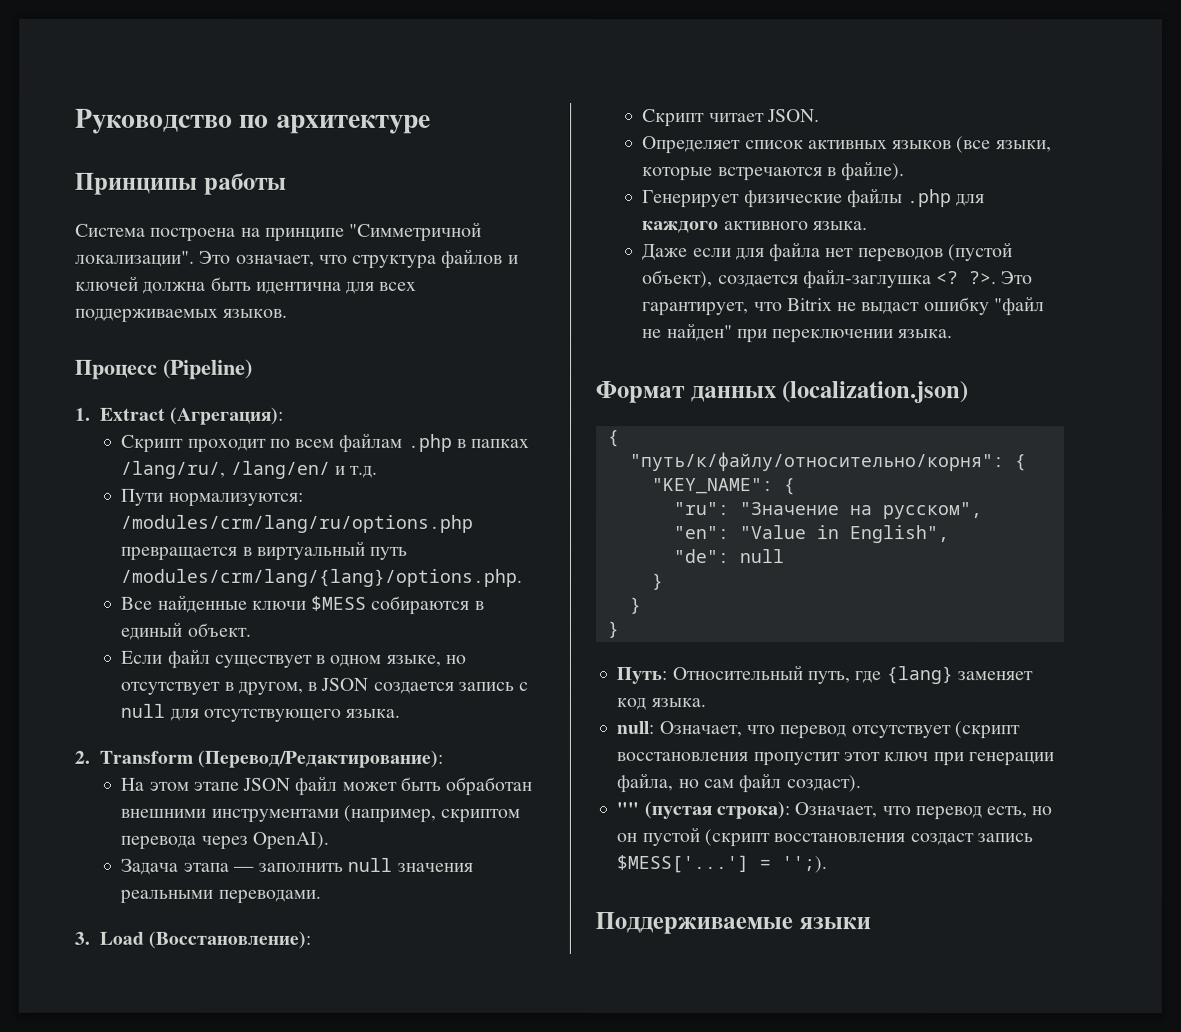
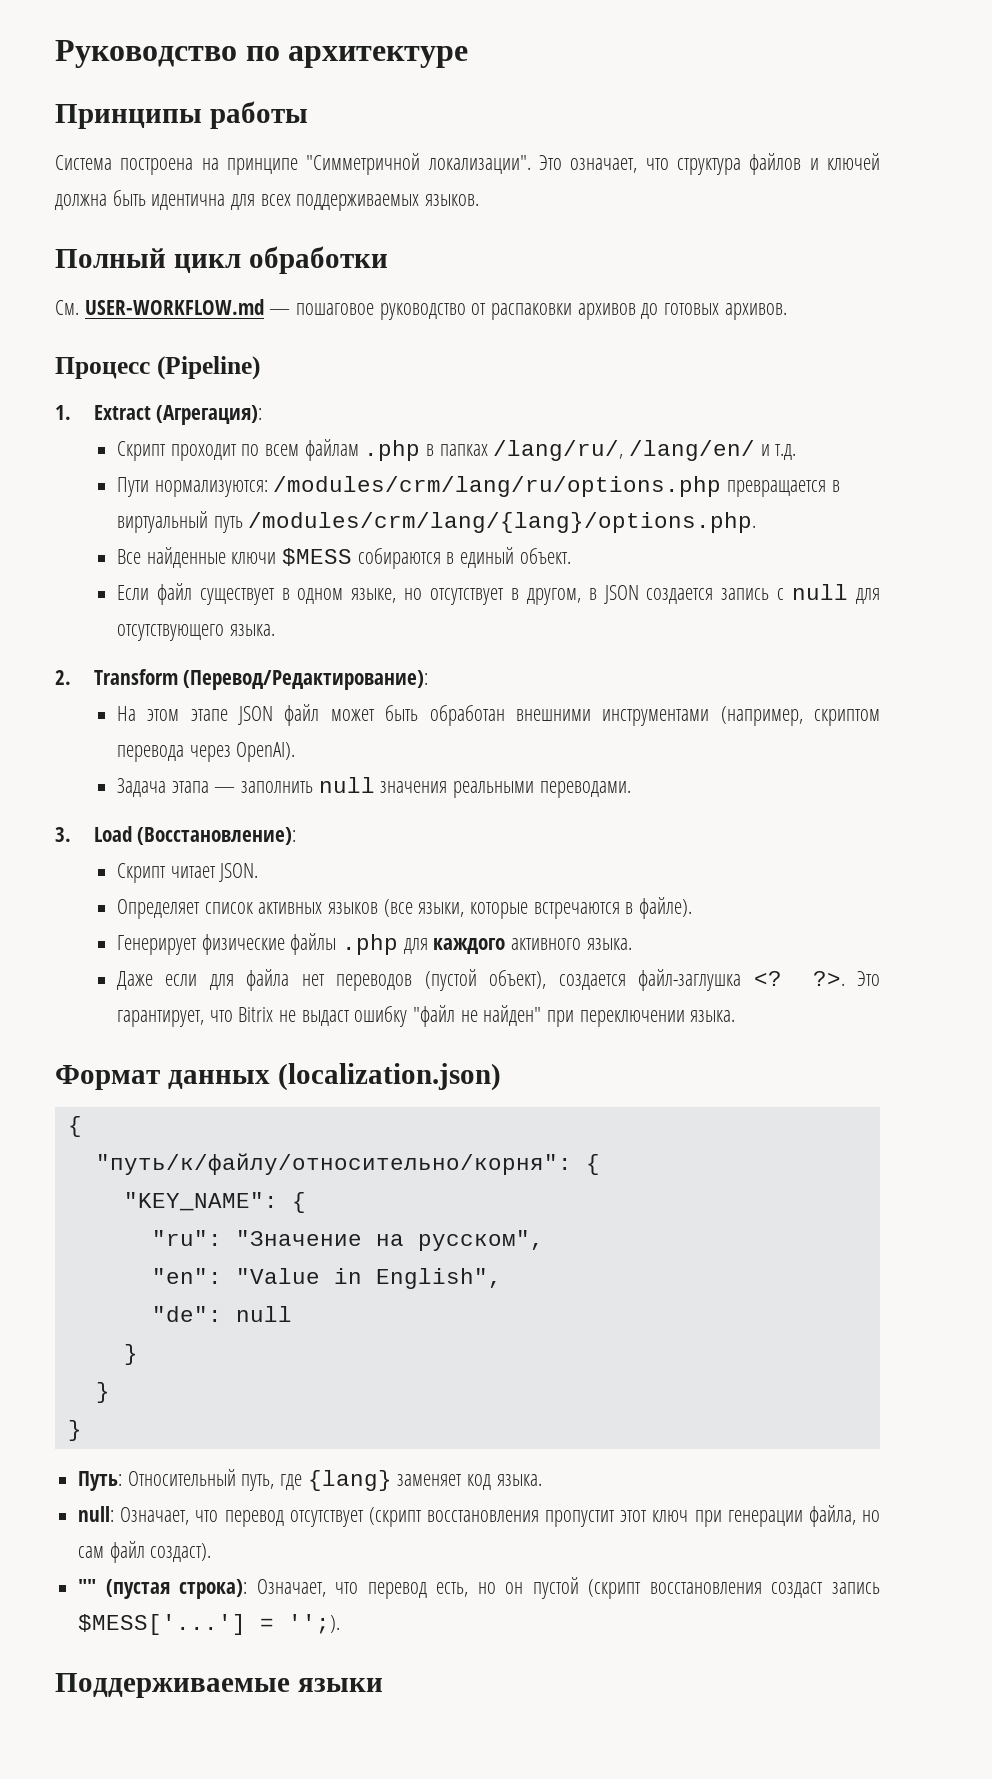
(289, 313) none -> [55,246,388,274] [55,299,787,320] // Полный цикл обработки // См. USER-WORKFLOW.md — пошаговое руководство от распаковки архивов до готовых архивов.

